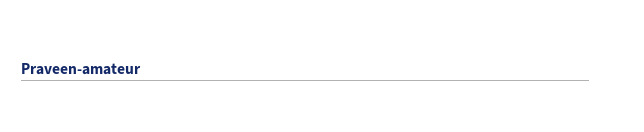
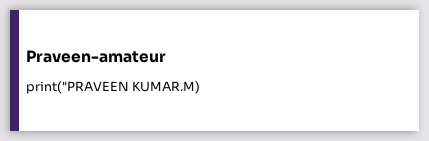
(141, 69) none -> [26,81,201,94] // print("PRAVEEN KUMAR.M)

